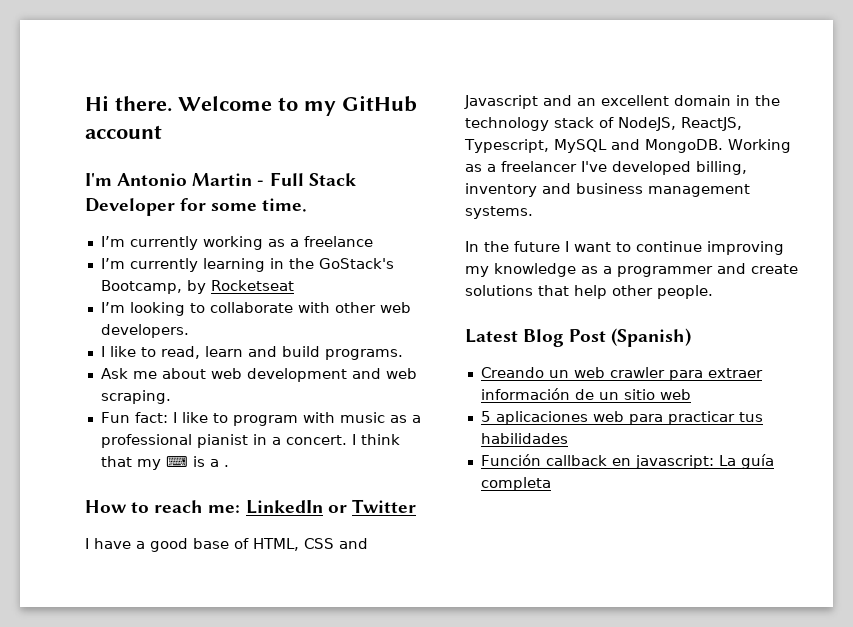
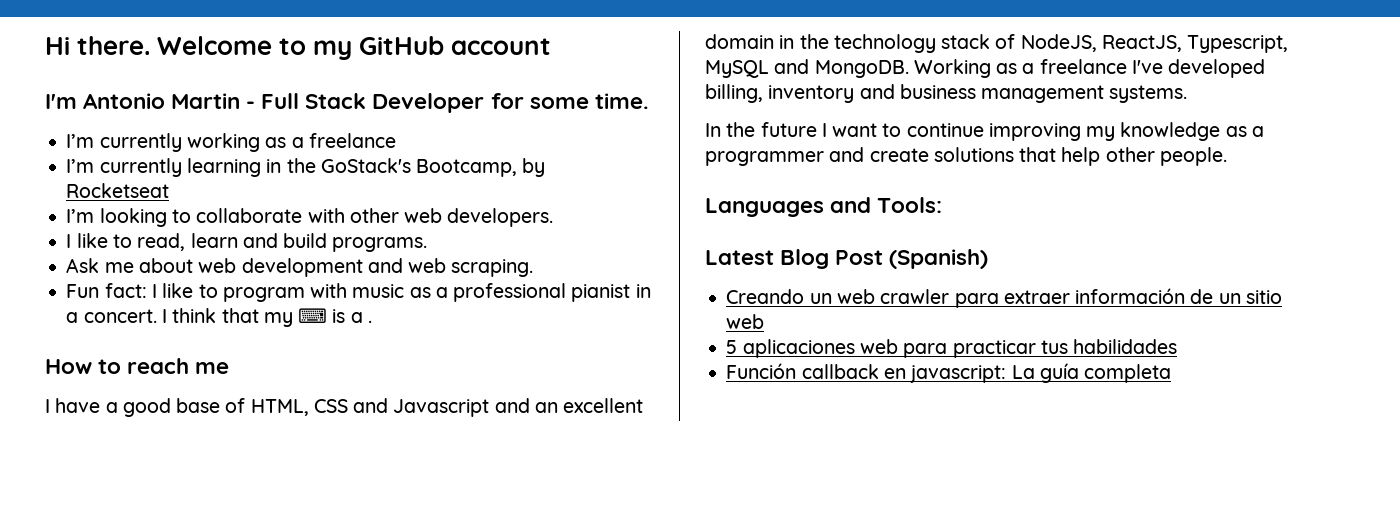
[208,499,416,514] me: LinkedIn or Twitter -> [195,362,230,374] me
[501,161,577,172] freelancer -> [1039,59,1127,74] freelance
(713, 292) none -> [705,197,943,217] // Languages and Tools:

